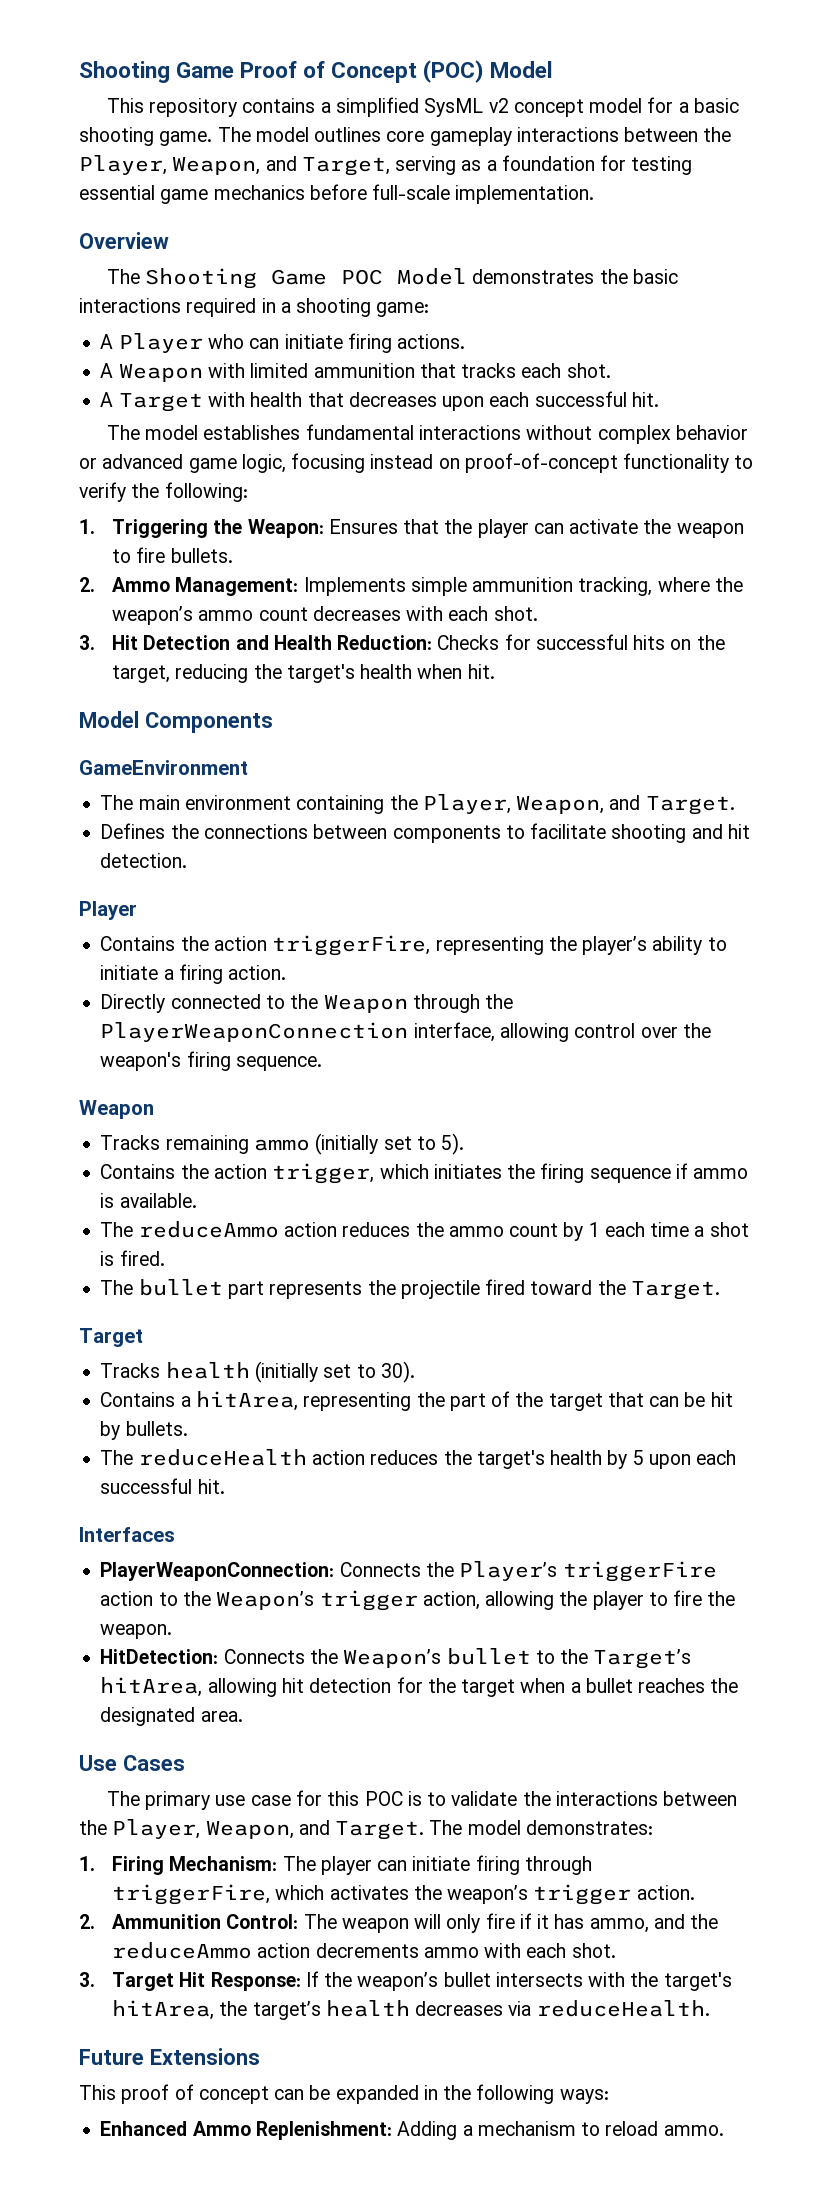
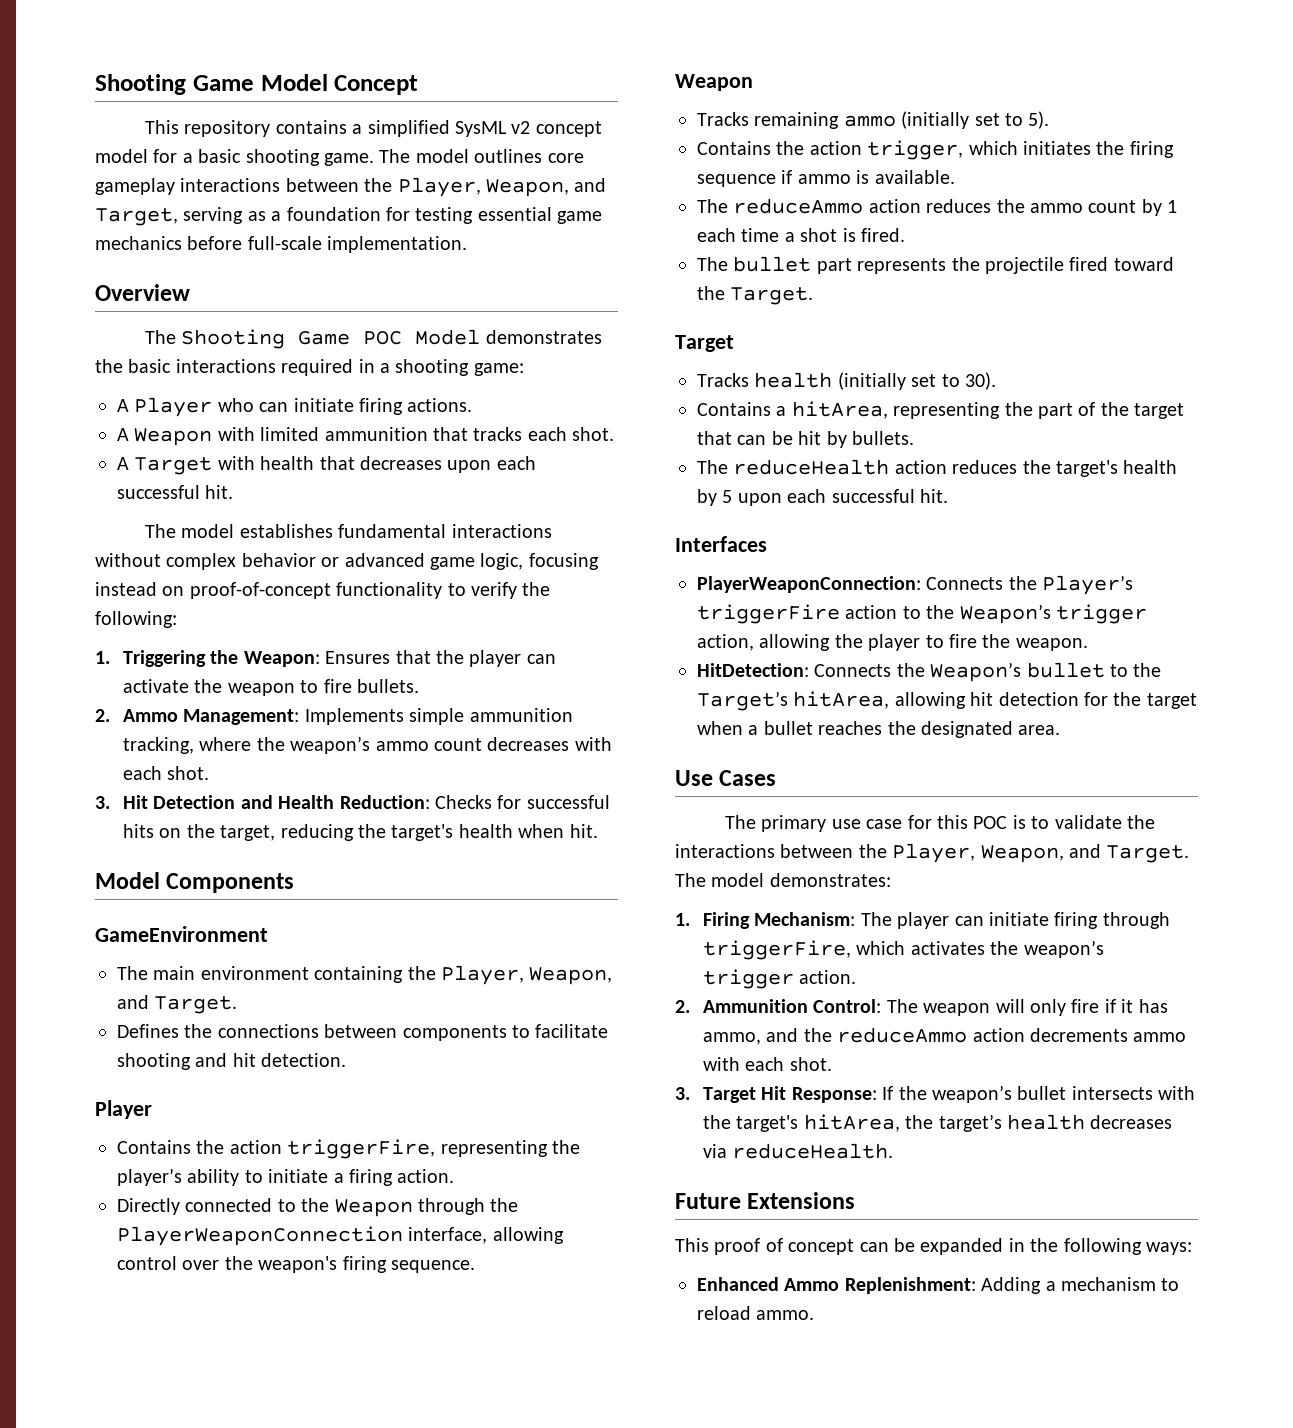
[79,61,326,83] Shooting Game Proof of -> [95,74,328,95] Shooting Game Model
[423,60,554,83] (POC) Model -> (419, 85) none

